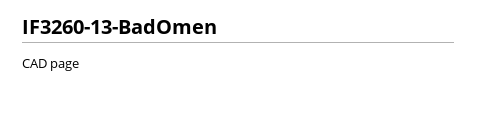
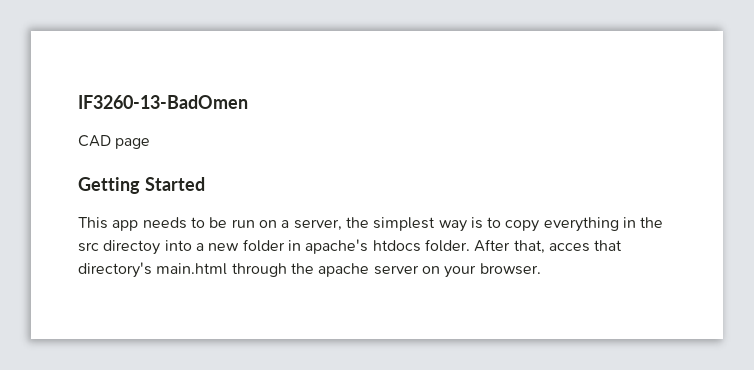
(80, 66) none -> [78,177,205,194] [78,217,664,232] [78,239,623,255] [78,262,541,278] // Getting Started // This app needs to be run on a server, the simplest way is to copy everything in the src directoy into a new folder in apache's htdocs folder. After that, acces that directory's main.html through the apache server on your browser.

